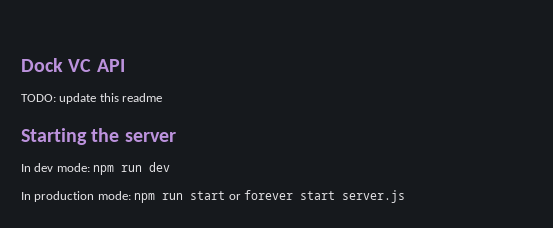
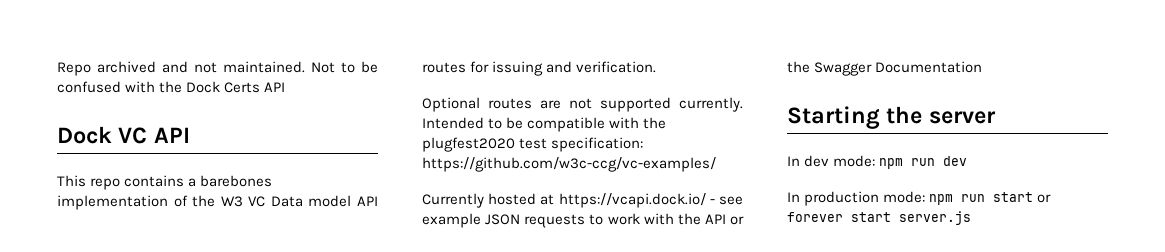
[21,58,125,72] [21,93,163,104] Dock VC API // TODO: update this readme -> [57,61,378,76] [57,81,286,93] [57,126,190,144] [57,175,273,190] [57,195,378,210] [422,61,657,76] [422,97,743,112] [422,117,667,132] [422,137,644,152] [422,157,716,172] [422,193,743,208] [422,213,744,228] [787,61,983,76] Repo archived and not maintained. Not to be confused with the Dock Certs API // Dock VC API // This repo contains a barebones implementation of the W3 VC Data model API routes for issuing and verification. // Optional routes are not supported currently. Intended to be compatible with the plugfest2020 test specification: https://github.com/w3c-ccg/vc-examples/ // Currently hosted at https://vcapi.dock.io/ - see example JSON requests to work with the API or the Swagger Documentation

